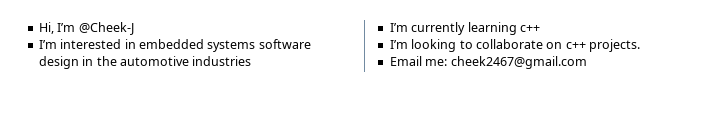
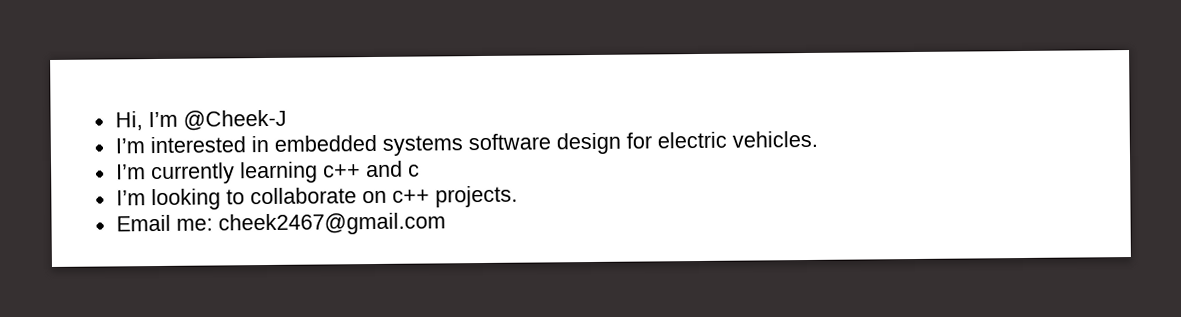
[82,56,252,66] in the automotive industries -> [625,130,818,149] for electric vehicles.
(540, 28) none -> [365,160,420,178] and c

